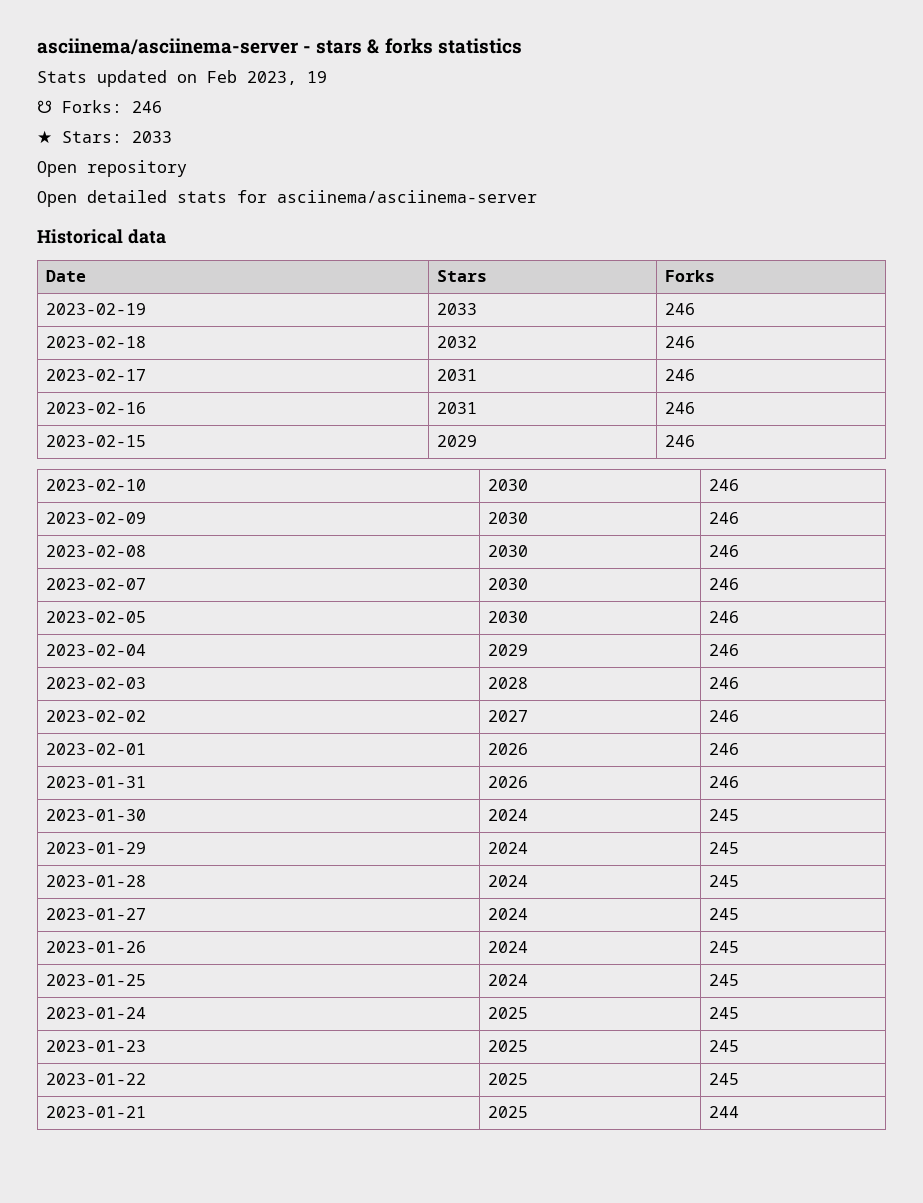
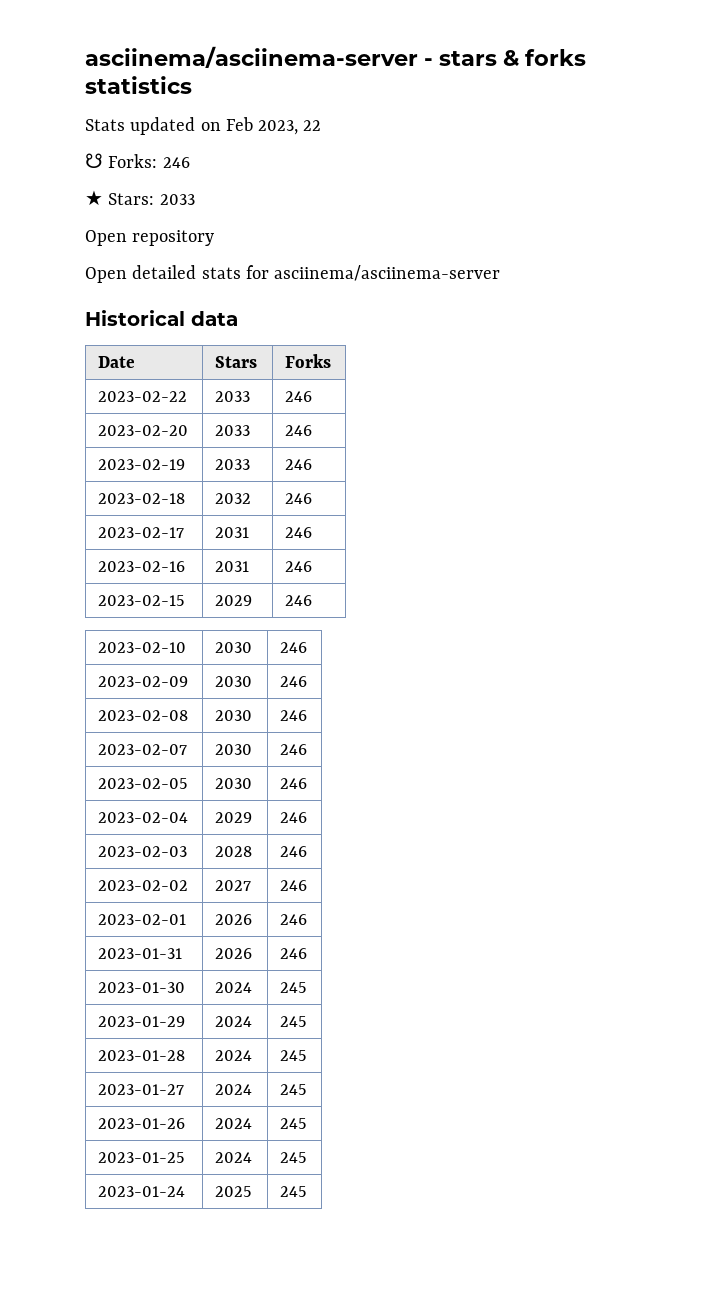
[307,71,327,83] 19 -> [303,120,322,131] 22
(716, 276) none -> [98,391,188,402] [215,391,251,402] [285,391,313,402] [98,425,189,436] [215,425,251,436] [285,425,313,436] // 2023-02-22 | 2033 | 246 // 2023-02-20 | 2033 | 246
[46,1040,147,1052] [488,1040,529,1052] [709,1040,740,1052] [46,1073,147,1085] [488,1073,529,1085] [709,1073,740,1085] [46,1106,147,1118] [488,1106,529,1118] [709,1106,740,1118] // 2023-01-23 | 2025 | 245 // 2023-01-22 | 2025 | 245 // 2023-01-21 | 2025 | 244 -> (308, 1191) none

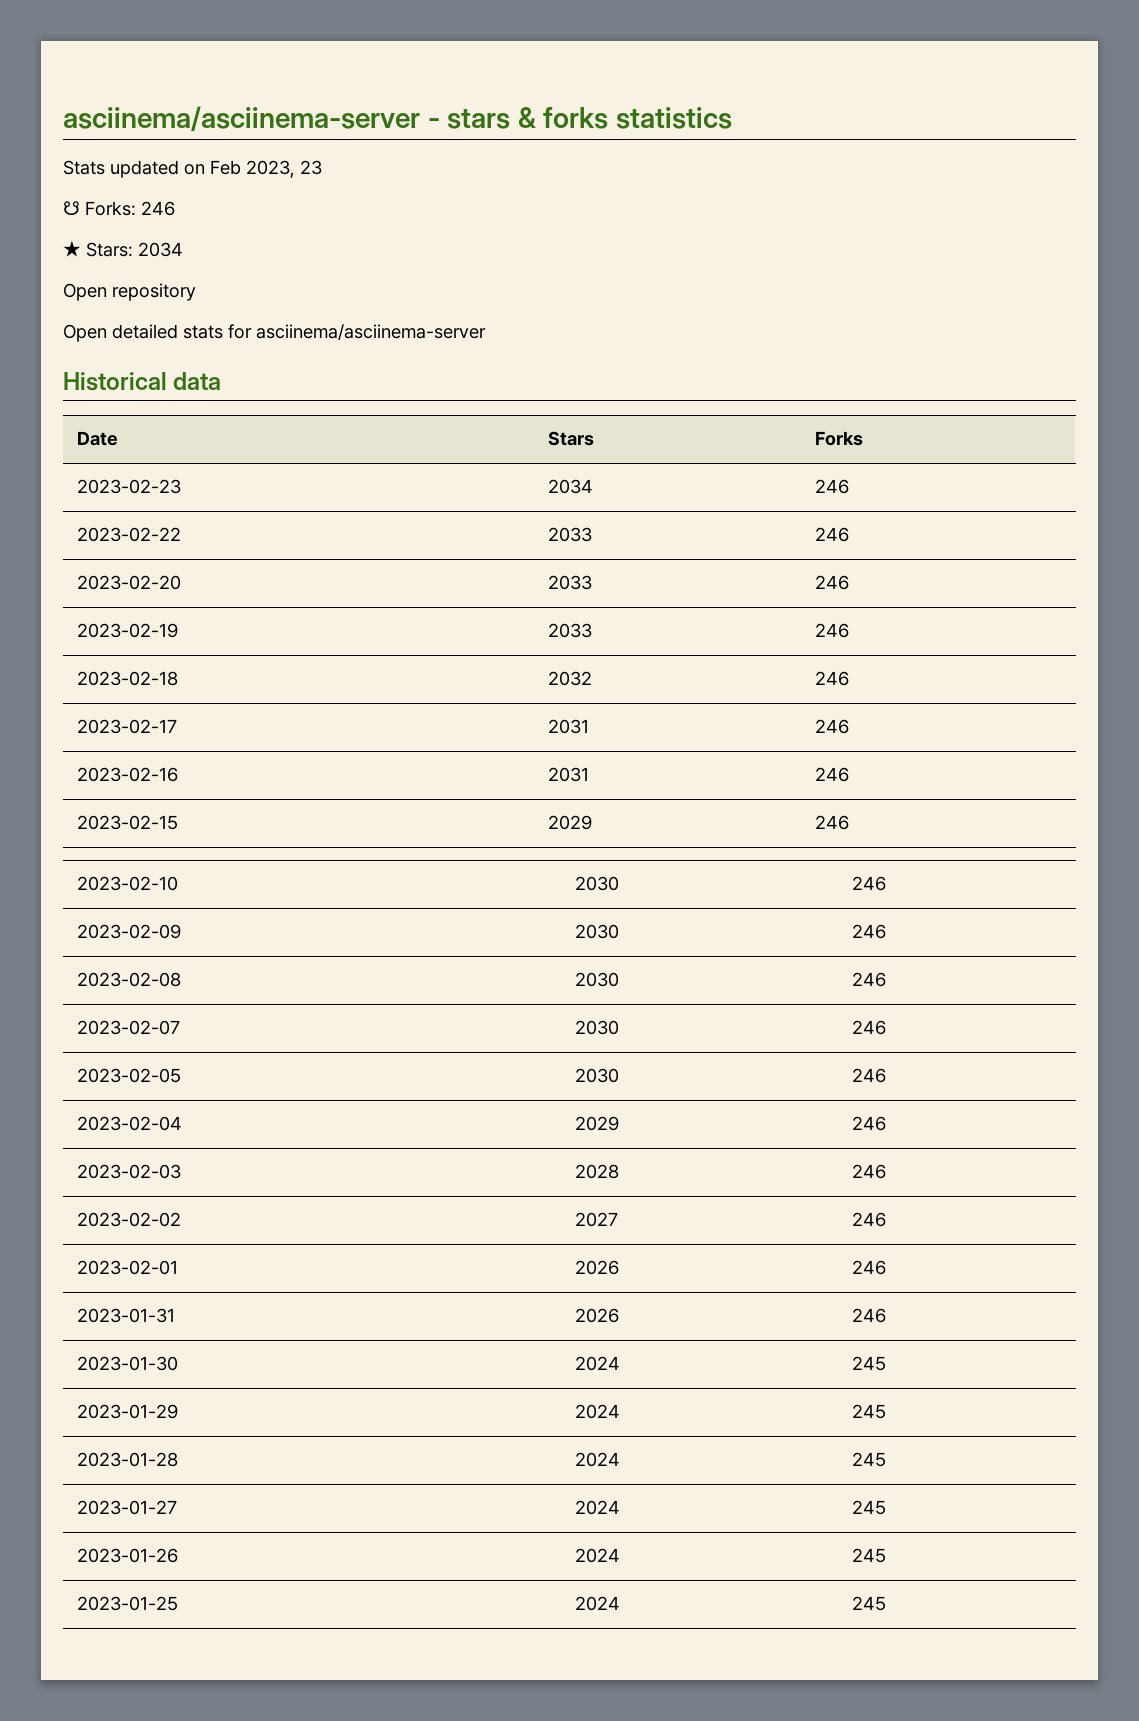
[303,120,322,131] 22 -> [300,160,322,175] 23
[159,194,195,205] 2033 -> [138,242,183,257] 2034
(332, 361) none -> [77,479,182,494] [548,479,594,494] [815,479,850,494] // 2023-02-23 | 2034 | 246
[98,1186,186,1197] [215,1186,253,1197] [280,1186,308,1197] // 2023-01-24 | 2025 | 245 -> (887, 1603) none

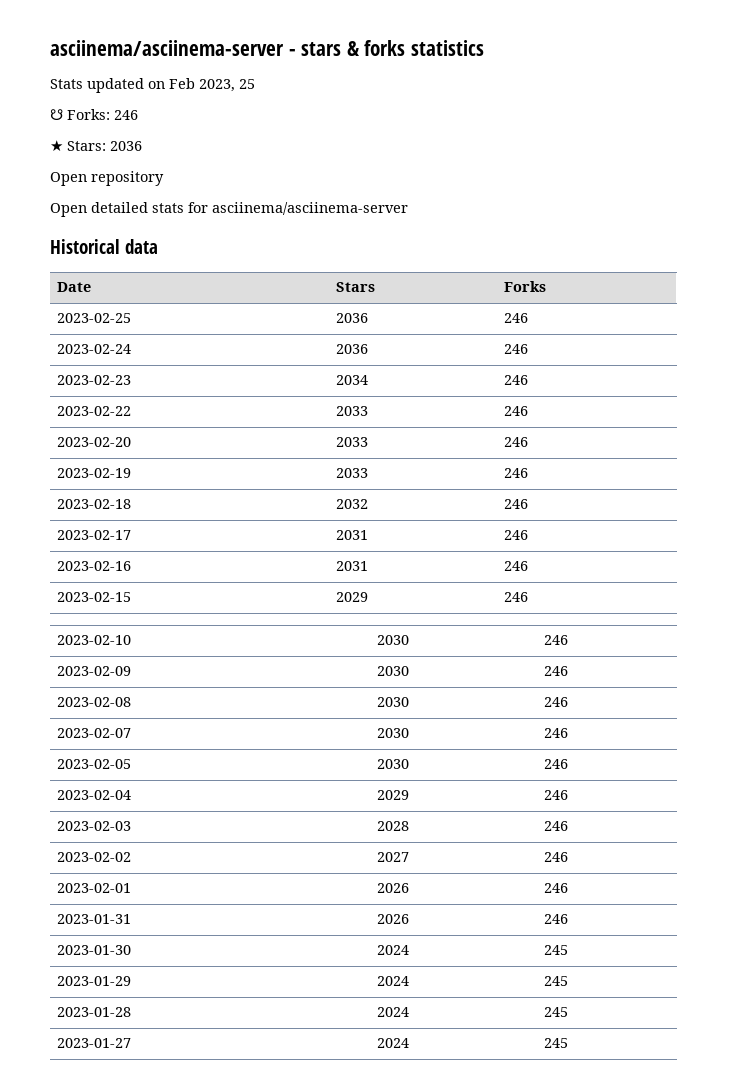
[300,160,322,175] 23 -> [239,79,255,89] 25
[138,242,183,257] 2034 -> [110,141,142,151] 2036
(864, 438) none -> [56,313,131,323] [335,313,368,323] [503,313,528,323] [56,344,131,354] [335,344,368,354] [503,344,528,354] // 2023-02-25 | 2036 | 246 // 2023-02-24 | 2036 | 246
[77,1548,179,1563] [575,1548,621,1563] [852,1548,887,1563] [77,1596,179,1611] [575,1596,621,1611] [852,1596,887,1611] // 2023-01-26 | 2024 | 245 // 2023-01-25 | 2024 | 245 -> (568, 1043) none

